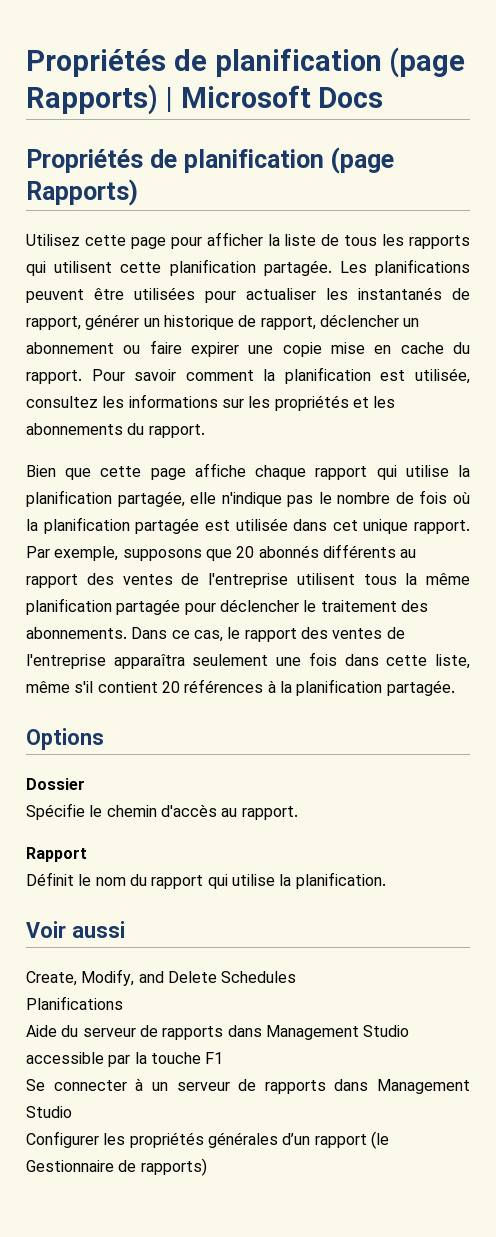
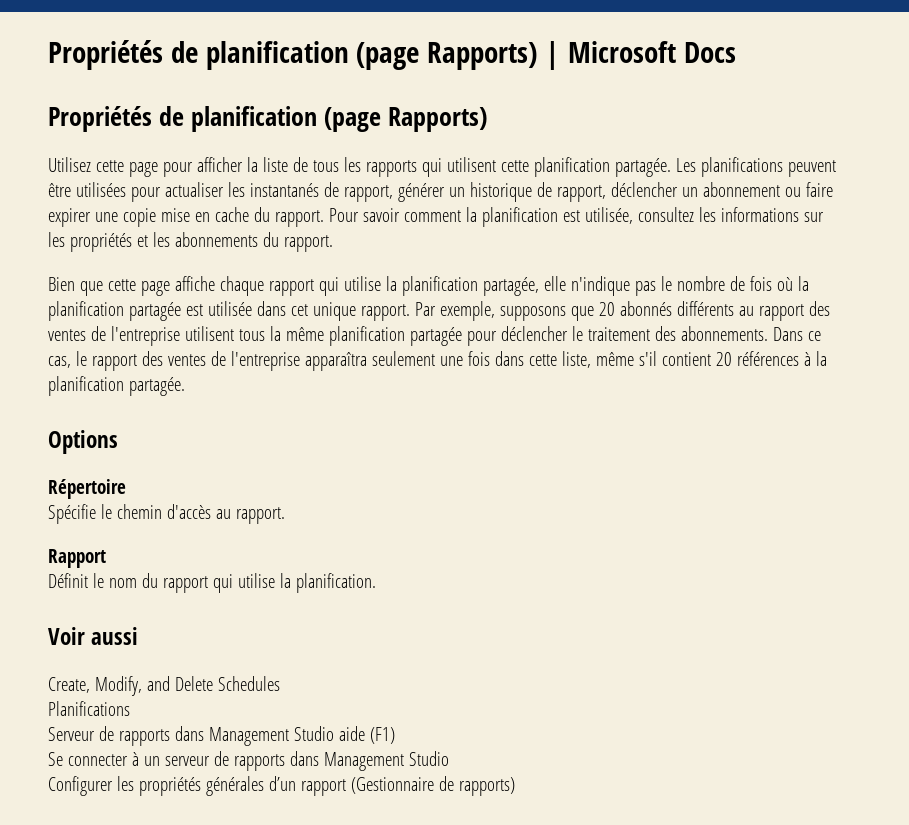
[26,778,85,790] Dossier -> [48,479,126,499] Répertoire
[26,1025,410,1040] [26,1052,224,1067] Aide du serveur de rapports dans Management Studio accessible par la touche F1 -> [48,726,395,746] Serveur de rapports dans Management Studio aide (F1)
[370,1131,389,1149] [26,1160,114,1172] (le Gestionnaire -> [350,777,434,794] (Gestionnaire

